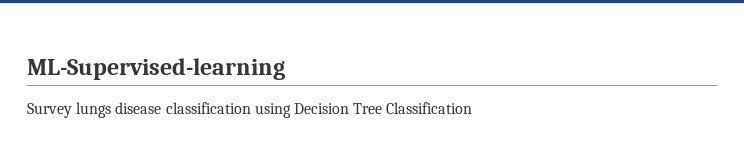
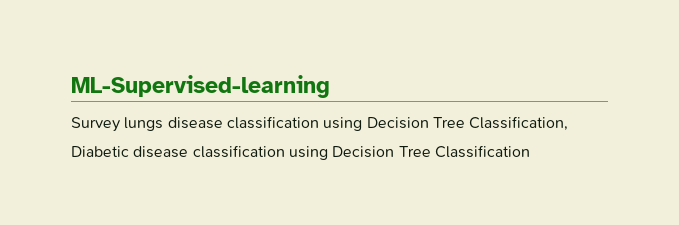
(383, 108) none -> [469,116,569,131] [71,145,431,160] Classification, // Diabetic disease classification using Decision Tree

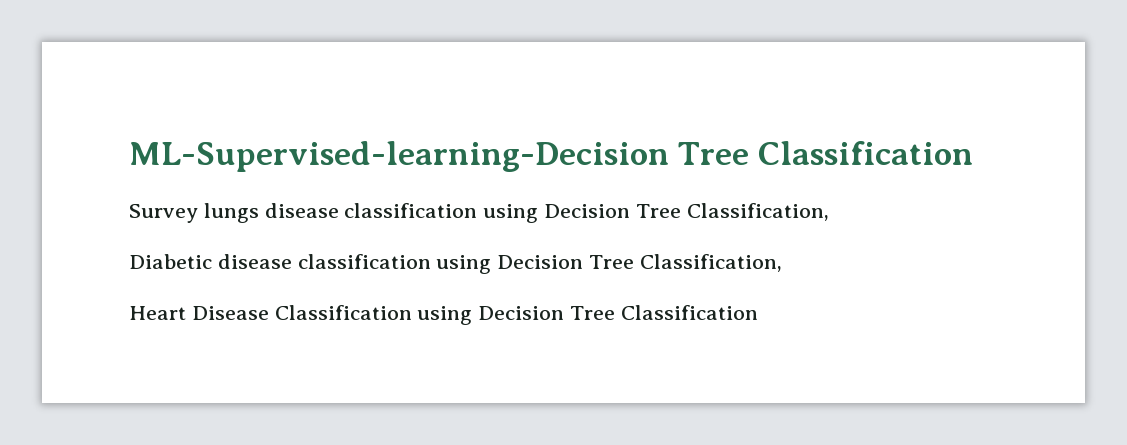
[71,75,330,98] ML-Supervised-learning -> [129,141,974,172] ML-Supervised-learning-Decision Tree Classification
(431, 151) none -> [639,254,782,272] [129,305,616,325] Classification, // Heart Disease Classification using Decision Tree

